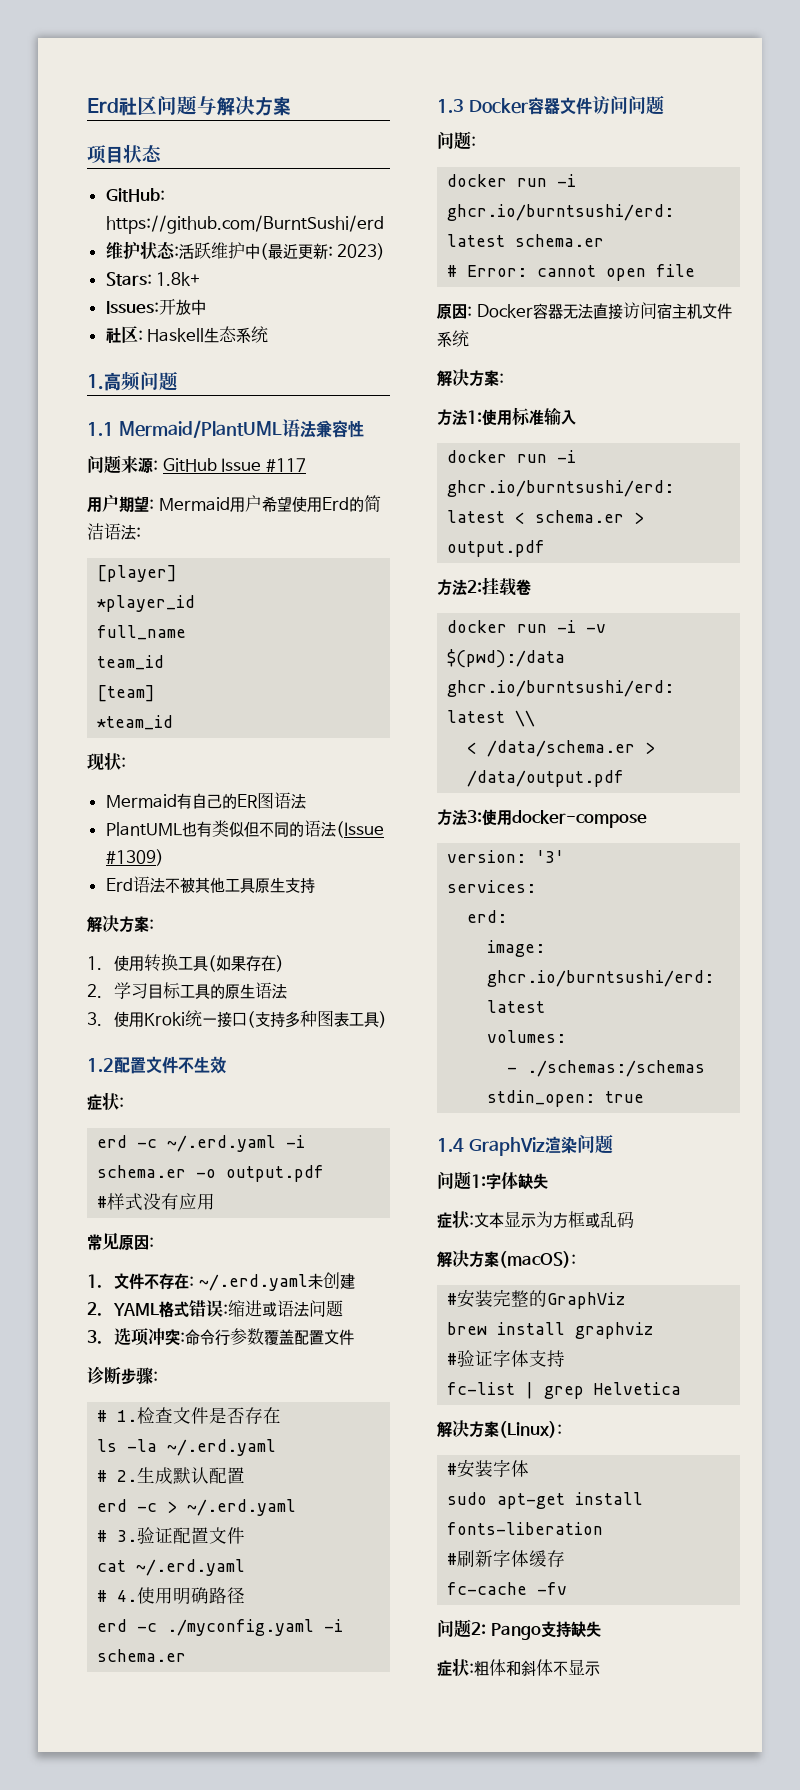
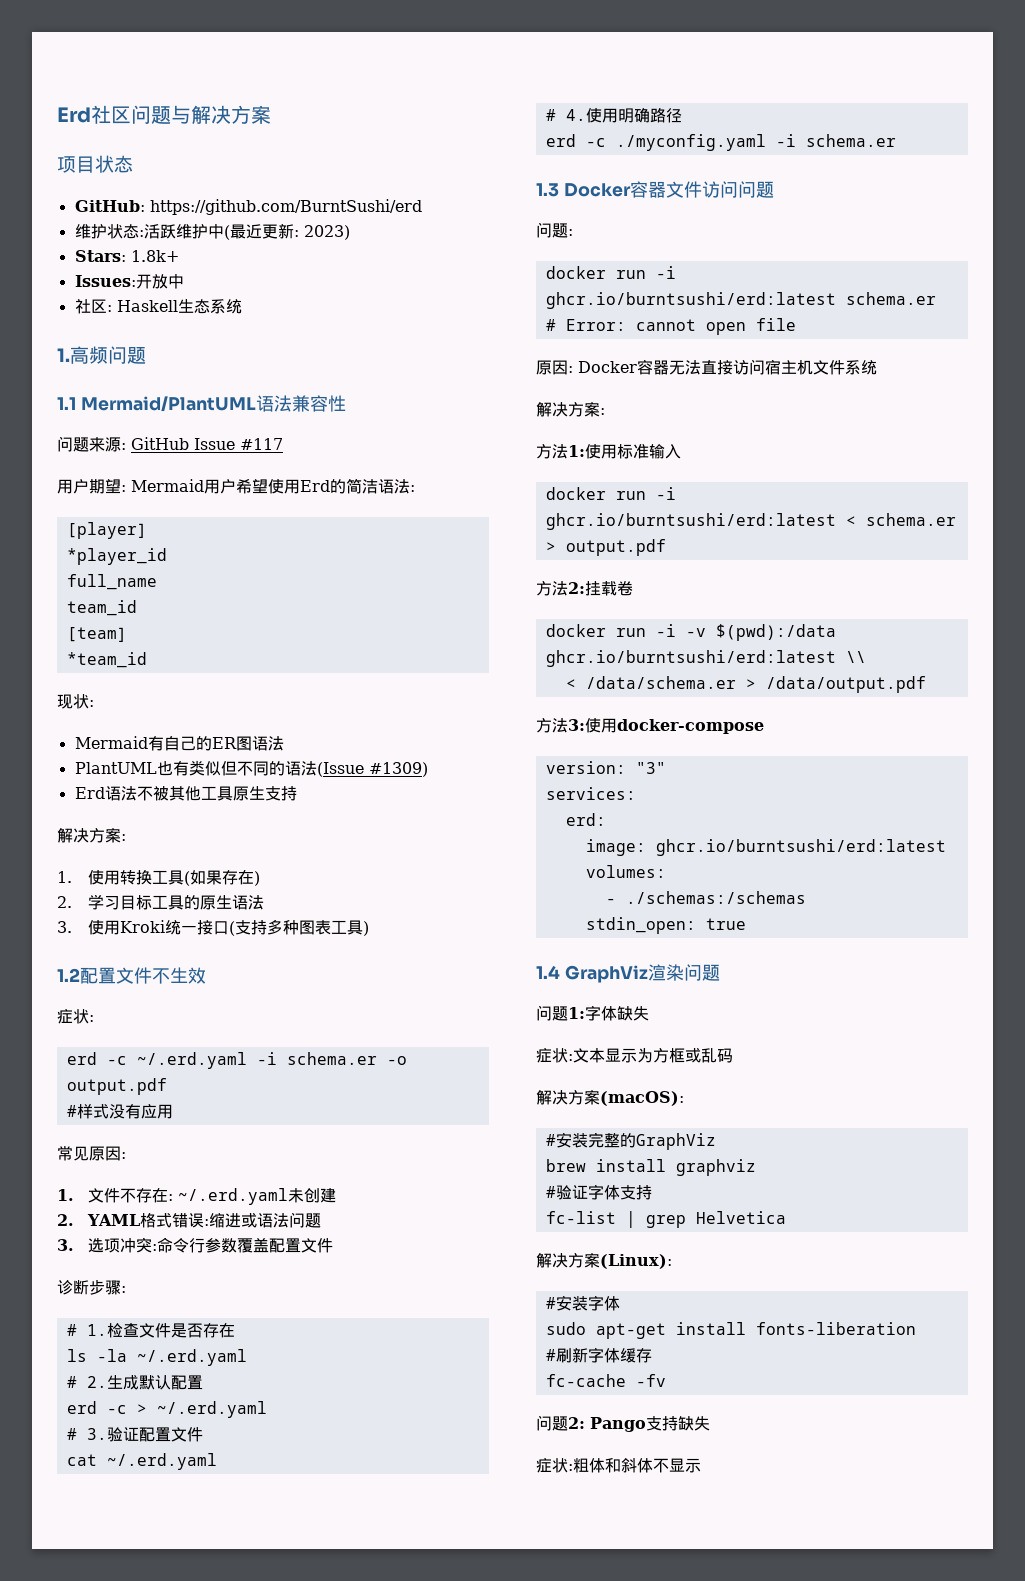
[536,850,565,863] '3' -> [635,762,666,774] "3"

